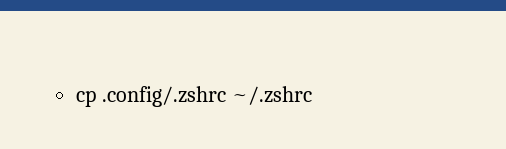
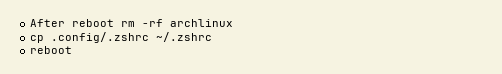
(76, 98) none -> [30,19,234,27] After reboot rm -rf archlinux //
(313, 95) none -> [30,46,73,54] // reboot

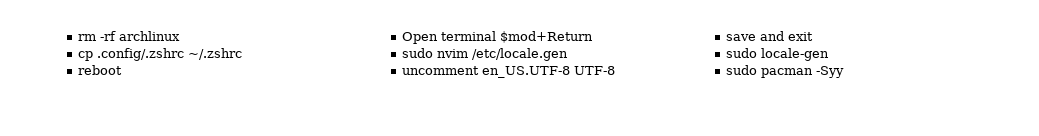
[30,19,115,27] After reboot -> (78, 37) none
(73, 50) none -> [402,31,594,44] [402,48,569,61] [402,66,616,78] [726,31,814,41] [726,48,830,61] [726,65,845,78] // Open terminal $mod+Return // sudo nvim /etc/locale.gen // uncomment en_US.UTF-8 UTF-8 // save and exit // sudo locale-gen // sudo pacman -Syy

